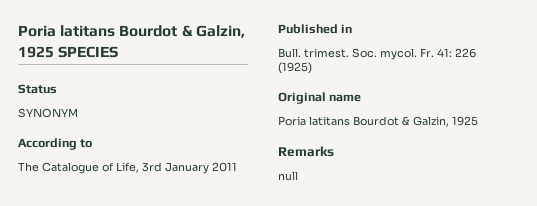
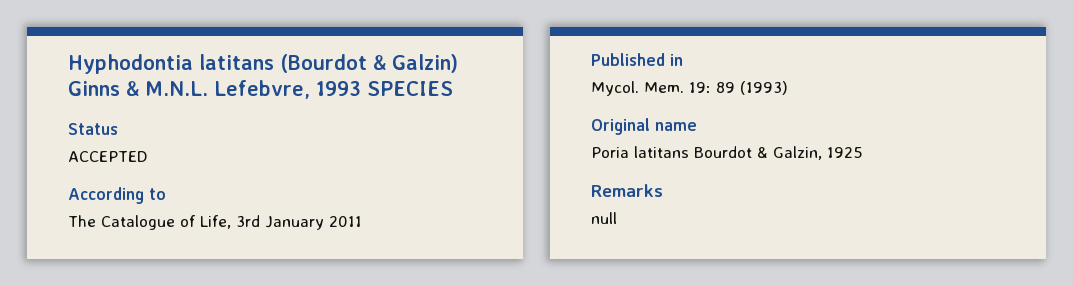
[18,25,245,38] [18,46,54,58] Poria latitans Bourdot & Galzin, 1925 -> [68,54,458,74] [68,80,361,99] Hyphodontia latitans (Bourdot & Galzin) Ginns & M.N.L. Lefebvre, 1993
[18,108,78,118] SYNONYM -> [68,151,148,162] ACCEPTED
[278,48,476,60] [278,62,312,74] Bull. trimest. Soc. mycol. Fr. 41: 226 (1925) -> [591,81,788,96] Mycol. Mem. 19: 89 (1993)

